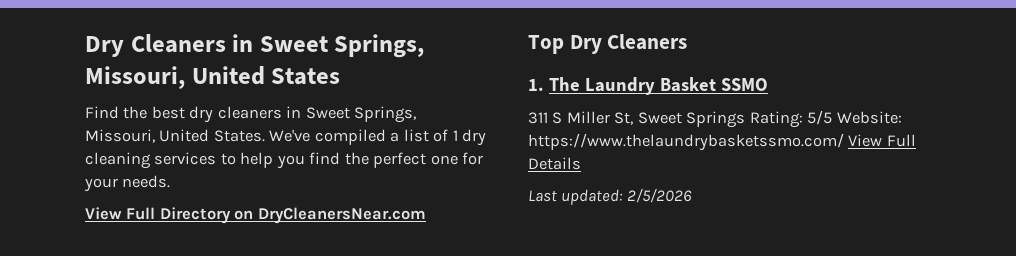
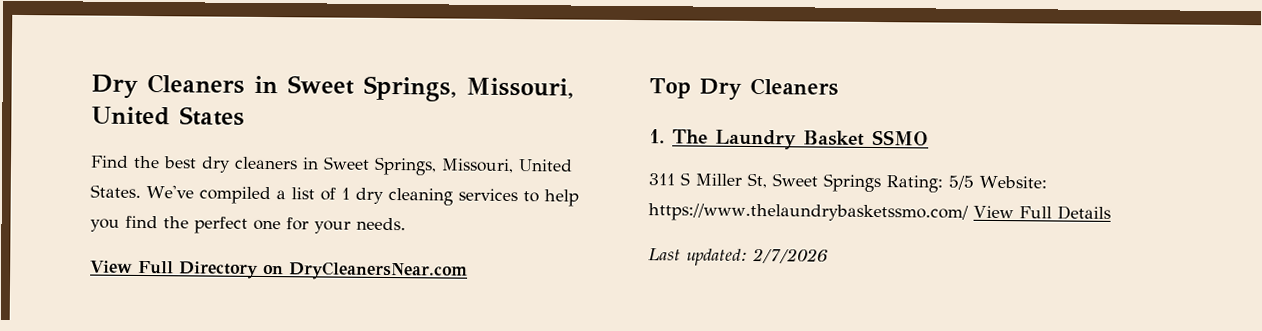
[626,188,692,203] 2/5/2026 -> [752,247,828,264] 2/7/2026

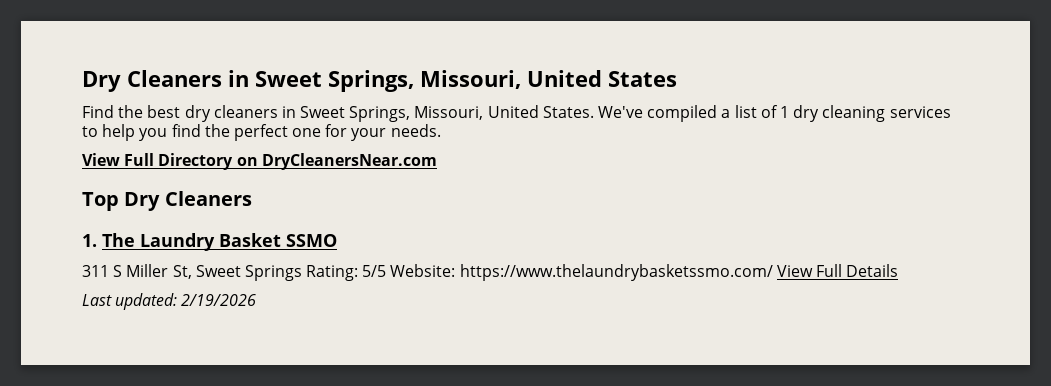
[752,247,828,264] 2/7/2026 -> [181,294,257,306] 2/19/2026

